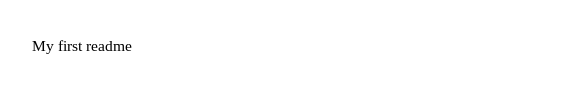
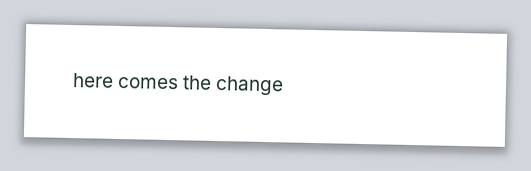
[32,40,133,54] My first readme -> [72,73,285,96] here comes the change

